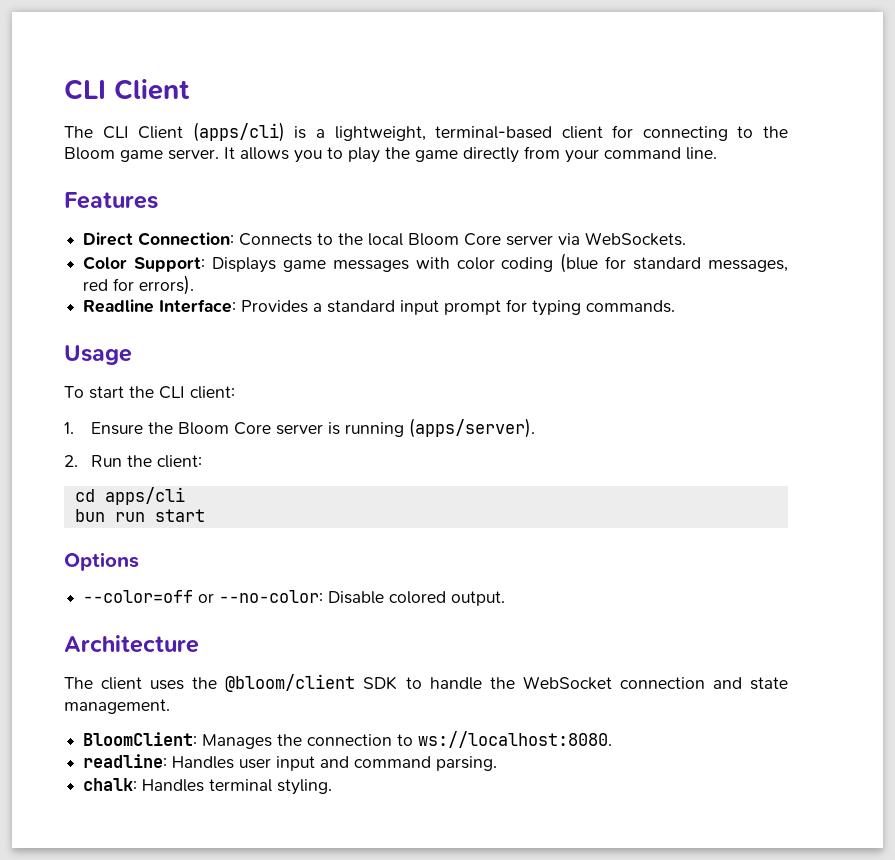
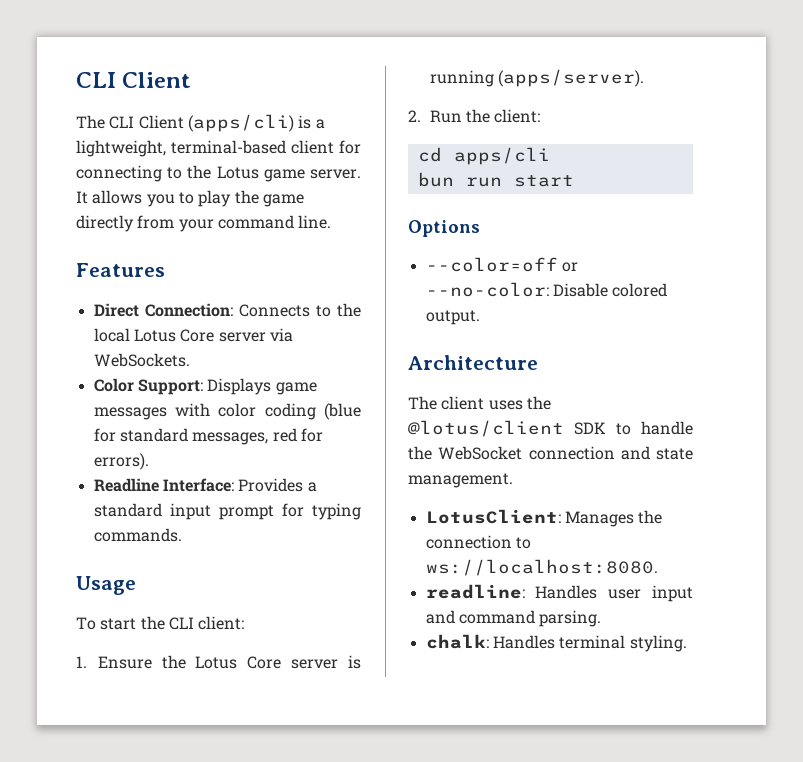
[64,147,115,160] Bloom -> [216,166,259,179] Lotus
[408,233,460,246] Bloom -> [133,329,176,342] Lotus
[177,422,229,435] Bloom -> [195,656,238,669] Lotus
[225,674,356,692] @bloom/client -> [408,420,564,437] @lotus/client
[83,732,198,746] BloomClient: -> [425,509,561,524] LotusClient:

